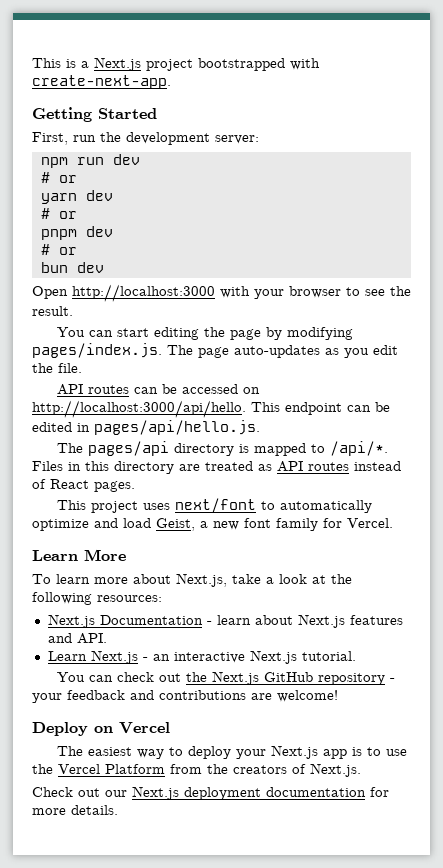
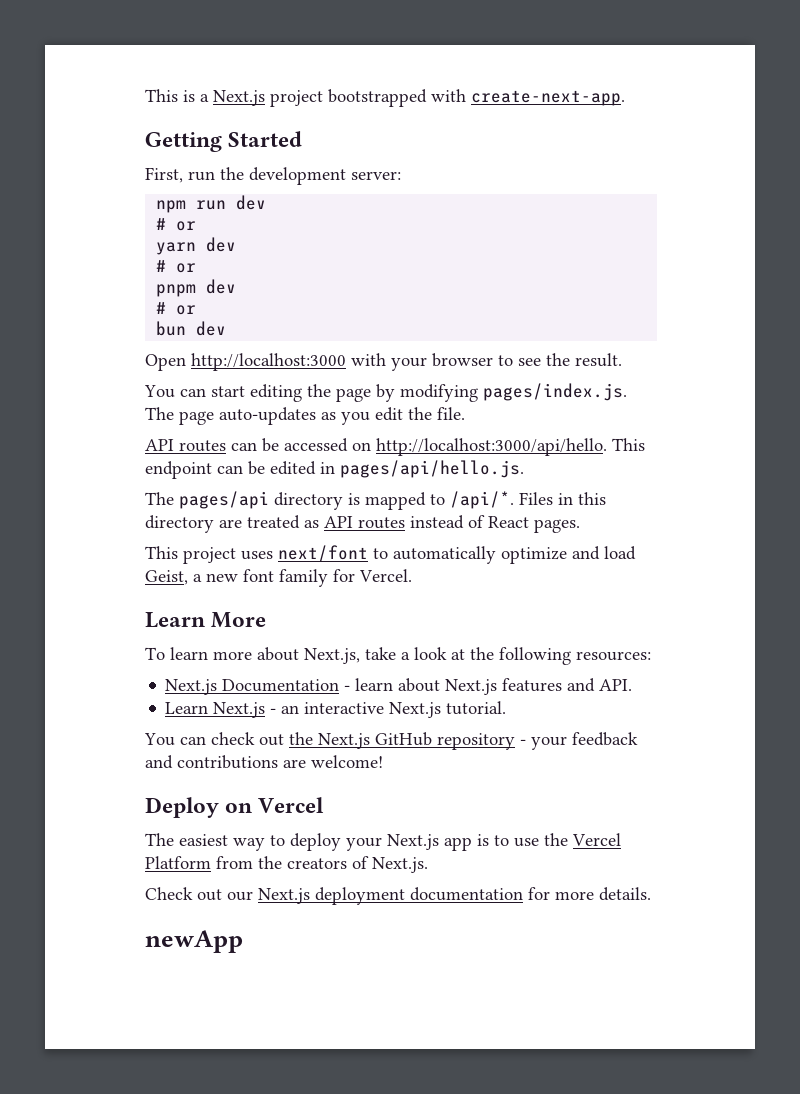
(118, 810) none -> [145,930,243,953] // newApp

